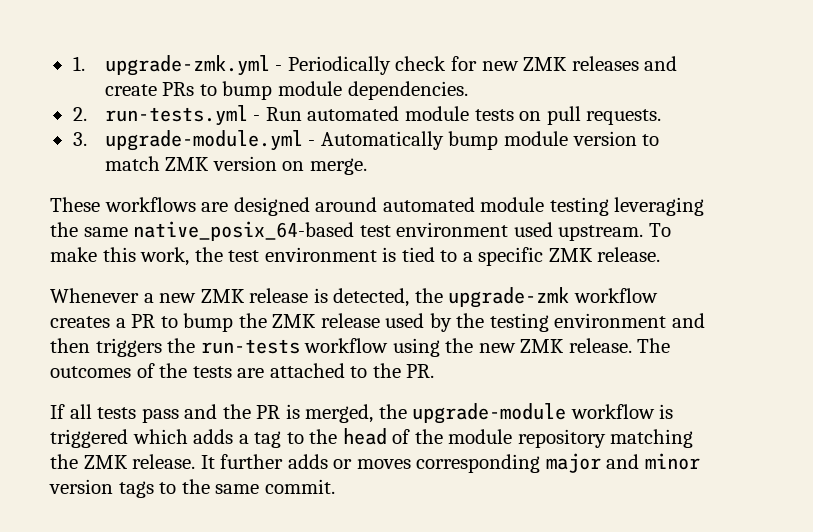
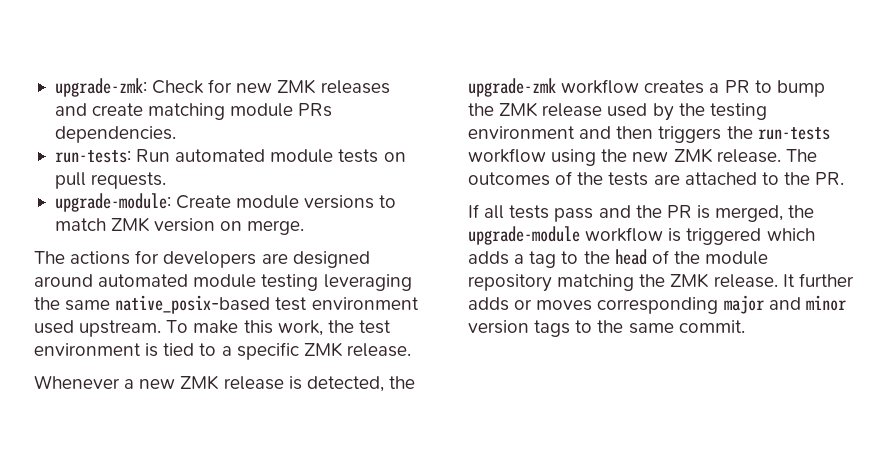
[72,55,447,76] 1. upgrade-zmk.yml - Periodically check -> [54,78,205,97] upgrade-zmk: Check
[162,81,468,100] [72,105,261,126] PRs to bump module dependencies. // 2. run-tests.yml - -> [148,103,333,120] [54,126,176,143] [54,150,131,163] matching module PRs dependencies. // run-tests:
[72,130,637,151] 3. upgrade-module.yml - Automatically bump module version -> [54,193,375,212] upgrade-module: Create module versions
[50,197,196,212] These workflows -> [34,250,257,268] The actions for developers
[133,221,355,241] native_posix_64-based -> [115,295,271,314] native_posix-based

